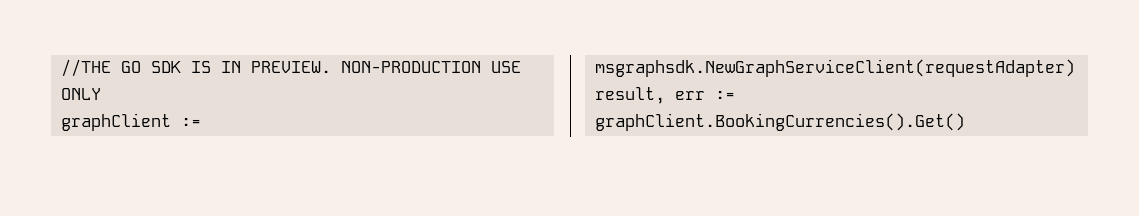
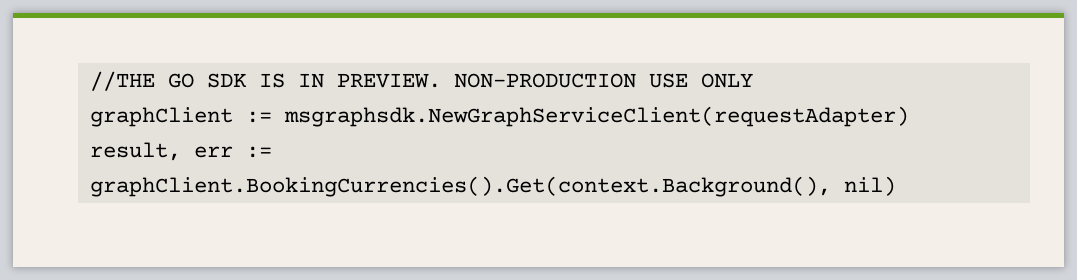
[594,113,965,131] graphClient.BookingCurrencies().Get() -> [90,176,896,197] graphClient.BookingCurrencies().Get(context.Background(), nil)

